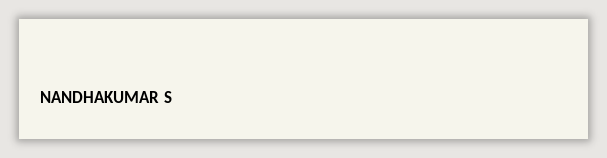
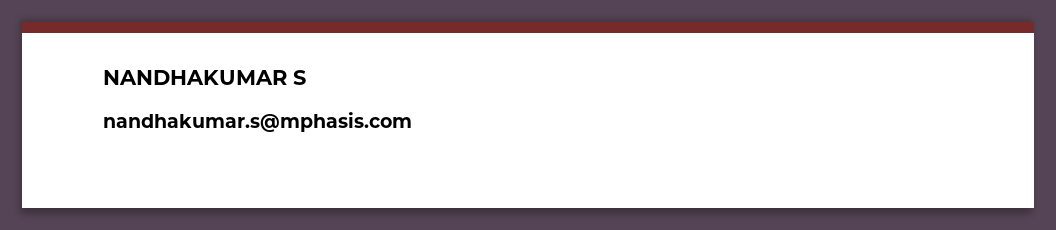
(172, 97) none -> [103,112,412,132] // nandhakumar.s@mphasis.com

